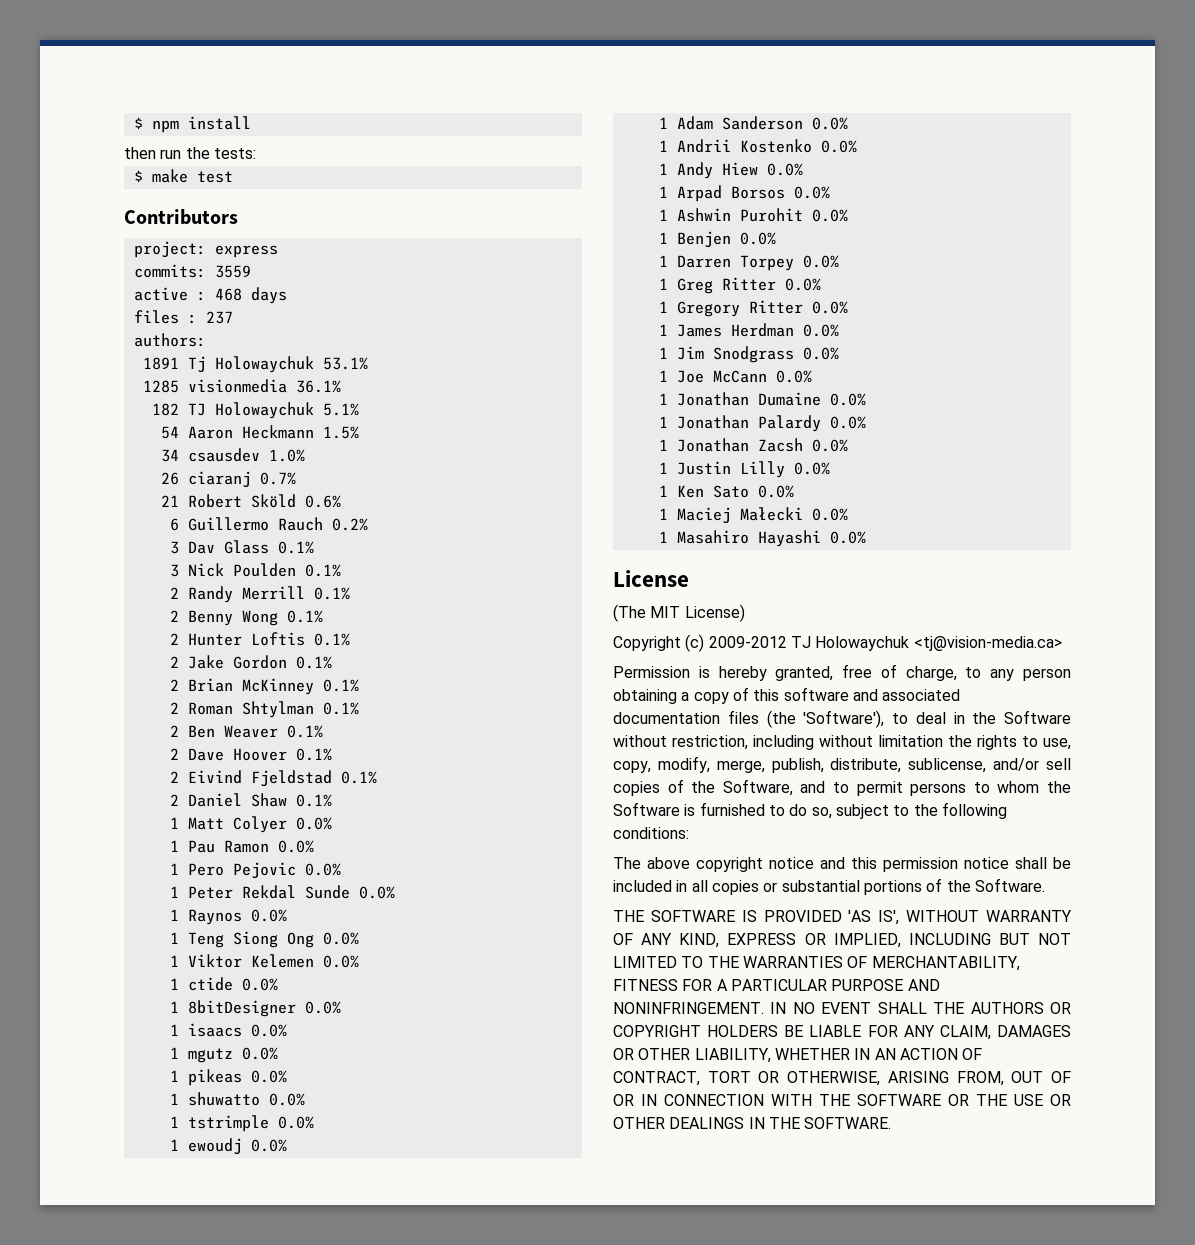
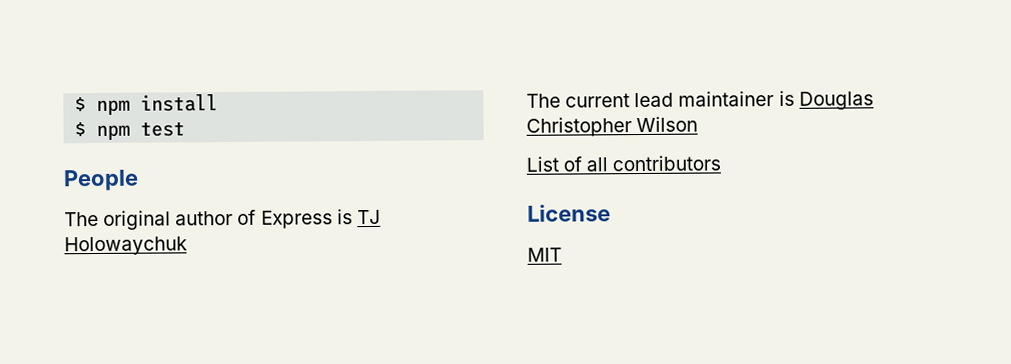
[124,147,256,159] [133,169,188,183] // then run the tests: // $ make -> [74,122,131,140] // $ npm
[124,209,238,225] [133,241,278,258] [133,264,251,278] [133,287,287,304] [133,310,233,324] [133,333,206,347] [142,356,368,373] [142,379,341,393] [151,402,359,419] [160,425,359,439] [160,448,305,462] [160,471,296,488] [160,494,341,508] [169,517,368,531] [169,540,314,554] [169,563,341,577] [169,586,350,603] [169,610,323,626] [169,632,350,646] [169,655,332,669] [169,678,359,695] [169,701,359,718] [169,725,323,738] [169,748,332,761] [169,770,377,787] [169,793,332,807] [169,816,332,833] [169,840,314,853] [169,862,341,879] [169,885,395,899] [169,909,287,925] [169,931,359,948] [169,954,359,968] [169,977,278,991] [169,1000,341,1017] [169,1023,287,1037] [169,1047,278,1063] [169,1069,287,1086] [169,1092,305,1106] [169,1115,314,1132] [169,1138,287,1155] [658,116,848,130] [658,139,857,153] [658,162,803,179] [658,185,830,202] [658,208,848,222] [658,231,776,248] [658,255,839,271] [658,277,821,294] [658,300,848,317] [658,323,839,337] [658,346,839,363] [658,370,812,383] [658,392,866,406] [658,415,866,432] [658,438,848,452] [658,461,830,478] [658,485,794,498] [658,507,848,524] [658,530,866,547] [613,570,689,587] [613,604,745,622] [613,634,1062,652] [613,664,1071,681] [613,687,961,704] [613,710,1071,728] [613,735,1071,750] [613,756,1071,773] [613,779,1071,796] [613,802,1007,819] [613,827,689,839] [613,857,1071,872] [613,878,1045,895] [613,910,1072,925] [613,933,1071,948] [613,956,1020,971] [613,979,940,991] [613,1002,1071,1014] [613,1025,1071,1040] [613,1048,983,1063] [613,1071,1071,1086] [613,1094,1071,1106] [613,1117,892,1129] Contributors // project: express // commits: 3559 // active : 468 days // files : 237 // authors: // 1891 Tj Holowaychuk 53.1% // 1285 visionmedia 36.1% // 182 TJ Holowaychuk 5.1% // 54 Aaron Heckmann 1.5% // 34 csausdev 1.0% // 26 ciaranj 0.7% // 21 Robert Sköld 0.6% // 6 Guillermo Rauch 0.2% // 3 Dav Glass 0.1% // 3 Nick Poulden 0.1% // 2 Randy Merrill 0.1% // 2 Benny Wong 0.1% // 2 Hunter Loftis 0.1% // 2 Jake Gordon 0.1% // 2 Brian McKinney 0.1% // 2 Roman Shtylman 0.1% // 2 Ben Weaver 0.1% // 2 Dave Hoover 0.1% // 2 Eivind Fjeldstad 0.1% // 2 Daniel Shaw 0.1% // 1 Matt Colyer 0.0% // 1 Pau Ramon 0.0% // 1 Pero Pejovic 0.0% // 1 Peter Rekdal Sunde 0.0% // 1 Raynos 0.0% // 1 Teng Siong Ong 0.0% // 1 Viktor Kelemen 0.0% // 1 ctide 0.0% // 1 8bitDesigner 0.0% // 1 isaacs 0.0% // 1 mgutz 0.0% // 1 pikeas 0.0% // 1 shuwatto 0.0% // 1 tstrimple 0.0% // 1 ewoudj 0.0% // 1 Adam Sanderson 0.0% // 1 Andrii Kostenko 0.0% // 1 Andy Hiew 0.0% // 1 Arpad Borsos 0.0% // 1 Ashwin Purohit 0.0% // 1 Benjen 0.0% // 1 Darren Torpey 0.0% // 1 Greg Ritter 0.0% // 1 Gregory Ritter 0.0% // 1 James Herdman 0.0% // 1 Jim Snodgrass 0.0% // 1 Joe McCann 0.0% // 1 Jonathan Dumaine 0.0% // 1 Jonathan Palardy 0.0% // 1 Jonathan Zacsh 0.0% // 1 Justin Lilly 0.0% // 1 Ken Sato 0.0% // 1 Maciej Małecki 0.0% // 1 Masahiro Hayashi 0.0% // License // (The MIT License) // Copyright (c) 2009-2012 TJ Holowaychuk <tj@vision-media.ca> // Permission is hereby granted, free of charge, to any person obtaining a copy of this software and associated documentation files (the 'Software'), to deal in the Software without restriction, including without limitation the rights to use, copy, modify, merge, publish, distribute, sublicense, and/or sell copies of the Software, and to permit persons to whom the Software is furnished to do so, subject to the following conditions: // The above copyright notice and this permission notice shall be included in all copies or substantial portions of the Software. // THE SOFTWARE IS PROVIDED 'AS IS', WITHOUT WARRANTY OF ANY KIND, EXPRESS OR IMPLIED, INCLUDING BUT NOT LIMITED TO THE WARRANTIES OF MERCHANTABILITY, FITNESS FOR A PARTICULAR PURPOSE AND NONINFRINGEMENT. IN NO EVENT SHALL THE AUTHORS OR COPYRIGHT HOLDERS BE LIABLE FOR ANY CLAIM, DAMAGES OR OTHER LIABILITY, WHETHER IN AN ACTION OF CONTRACT, TORT OR OTHERWISE, ARISING FROM, OUT OF OR IN CONNECTION WITH THE SOFTWARE OR THE USE OR OTHER DEALINGS IN THE SOFTWARE. -> [63,169,139,192] [64,209,381,230] [64,236,188,256] [526,90,874,110] [526,116,699,137] [526,155,722,172] [527,204,611,222] [527,247,562,262] People // The original author of Express is TJ Holowaychuk // The current lead maintainer is Douglas Christopher Wilson // List of all contributors // License // MIT

